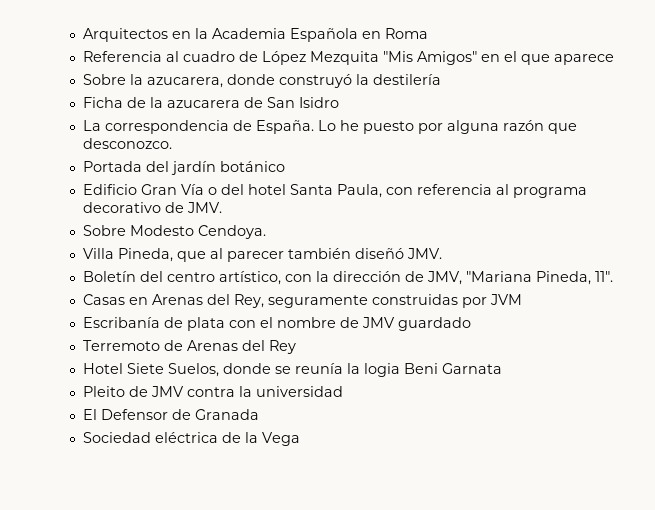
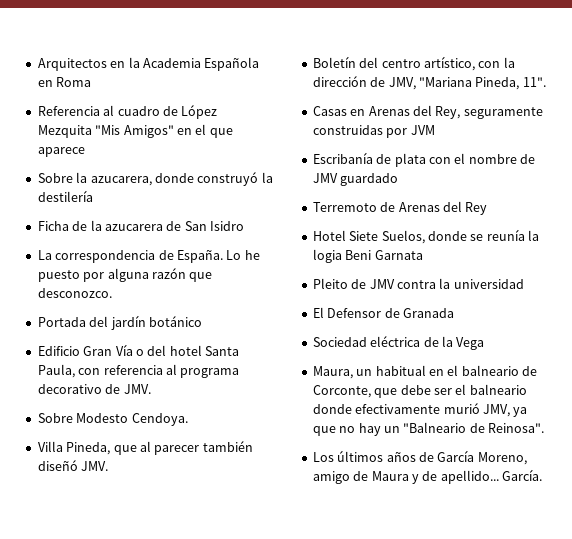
(300, 439) none -> [312,365,537,379] [312,384,527,398] [312,403,528,417] [312,422,544,436] [312,450,527,465] [312,469,542,484] // Maura, un habitual en el balneario de Corconte, que debe ser el balneario donde efectivamente murió JMV, ya que no hay un "Balneario de Reinosa". // Los últimos años de García Moreno, amigo de Maura y de apellido... García.

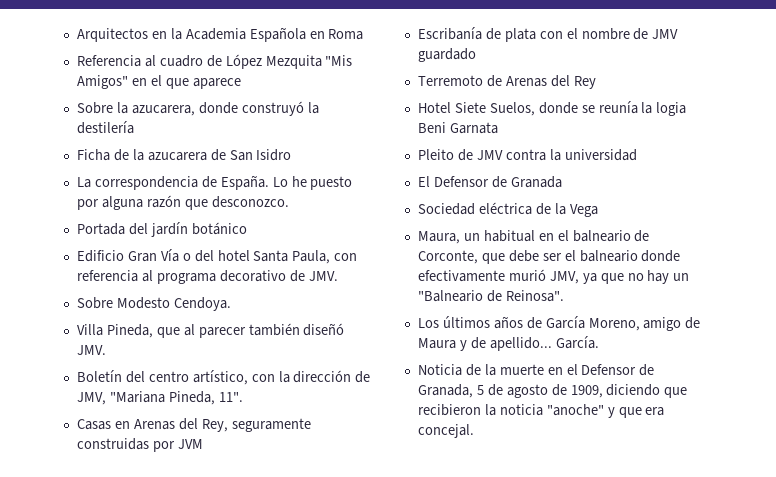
(542, 475) none -> [417,364,655,376] [417,384,688,398] [417,404,665,418] [417,424,474,438] // Noticia de la muerte en el Defensor de Granada, 5 de agosto de 1909, diciendo que recibieron la noticia "anoche" y que era concejal.

